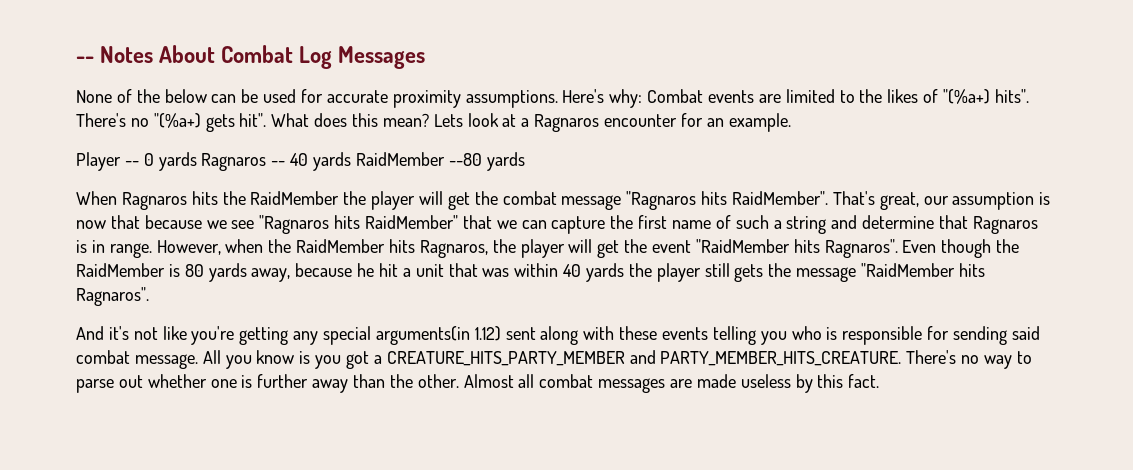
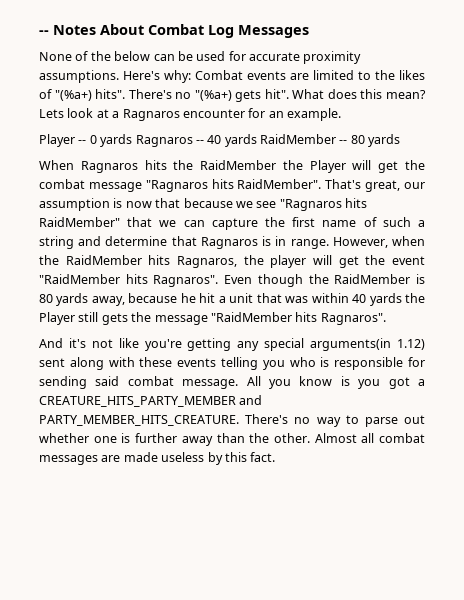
[448,153,482,166] --80 -> [339,135,365,144] -- 80
[371,191,416,210] player -> [309,160,346,173] Player
[656,263,701,282] player -> [39,312,75,325] Player

